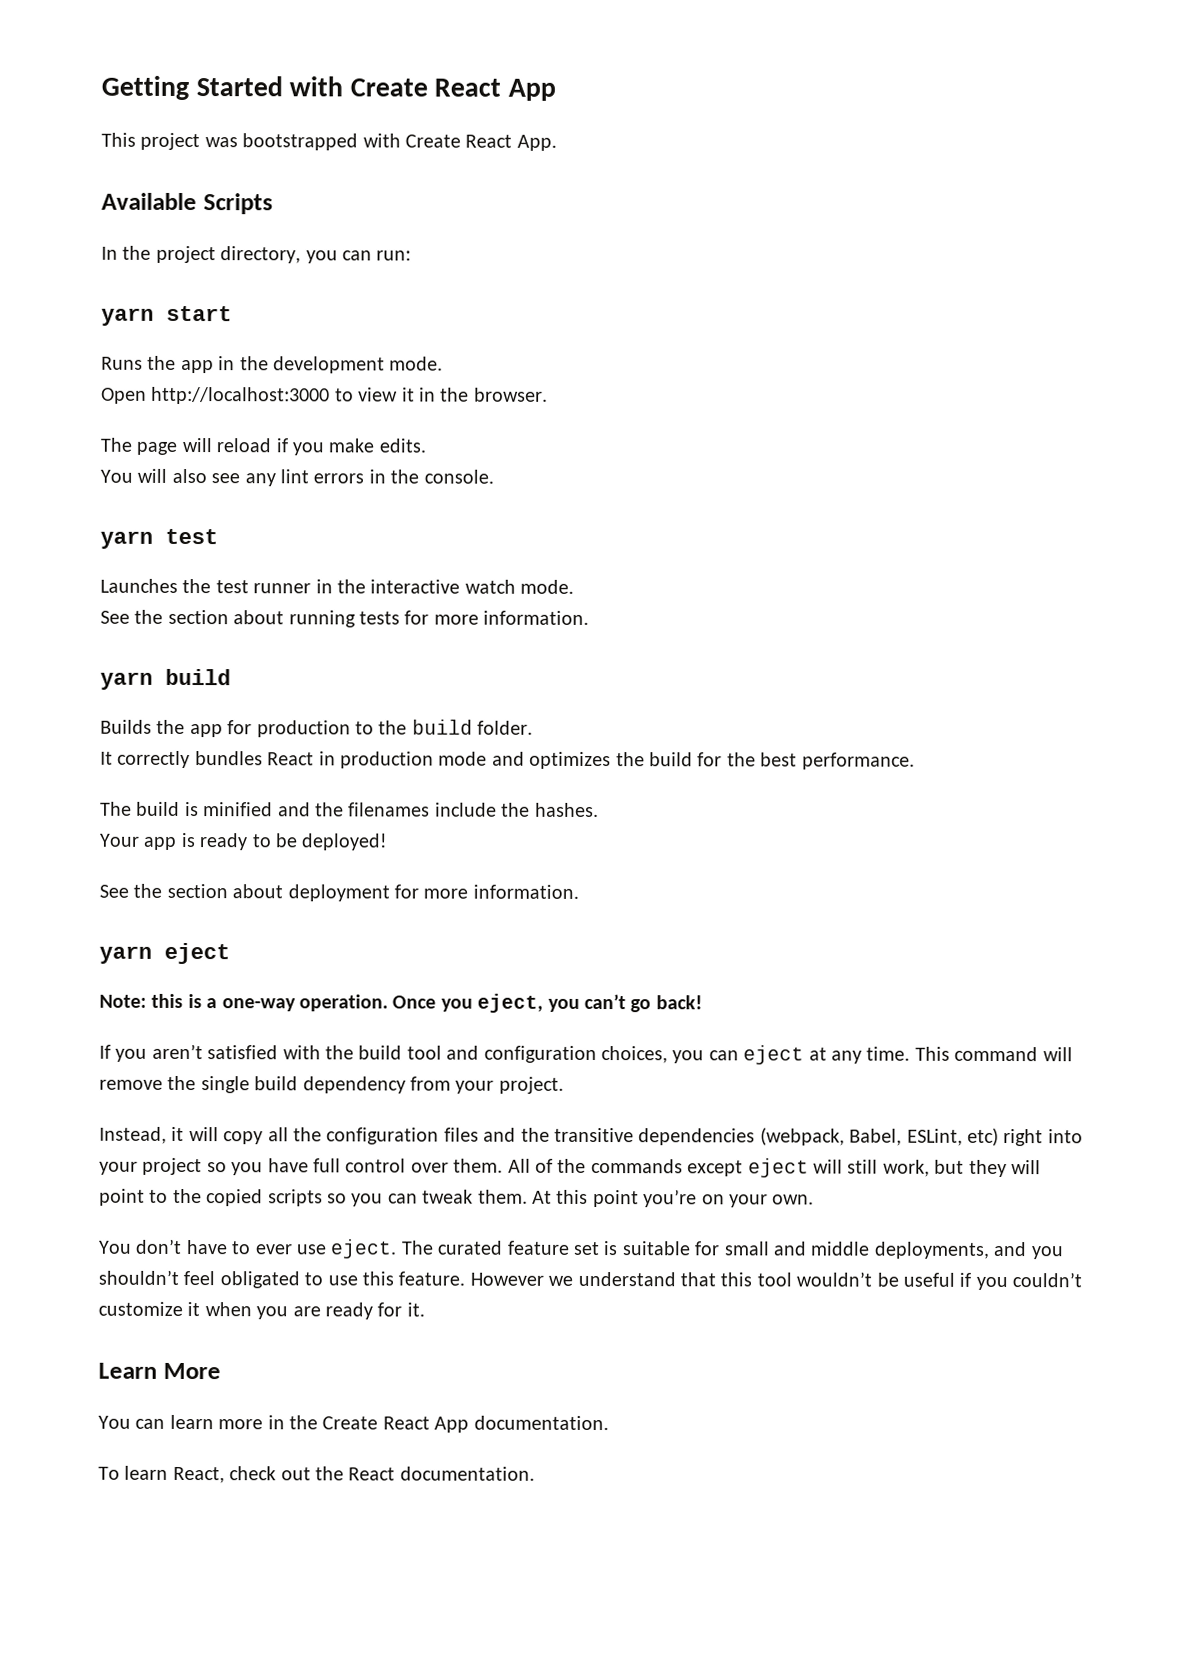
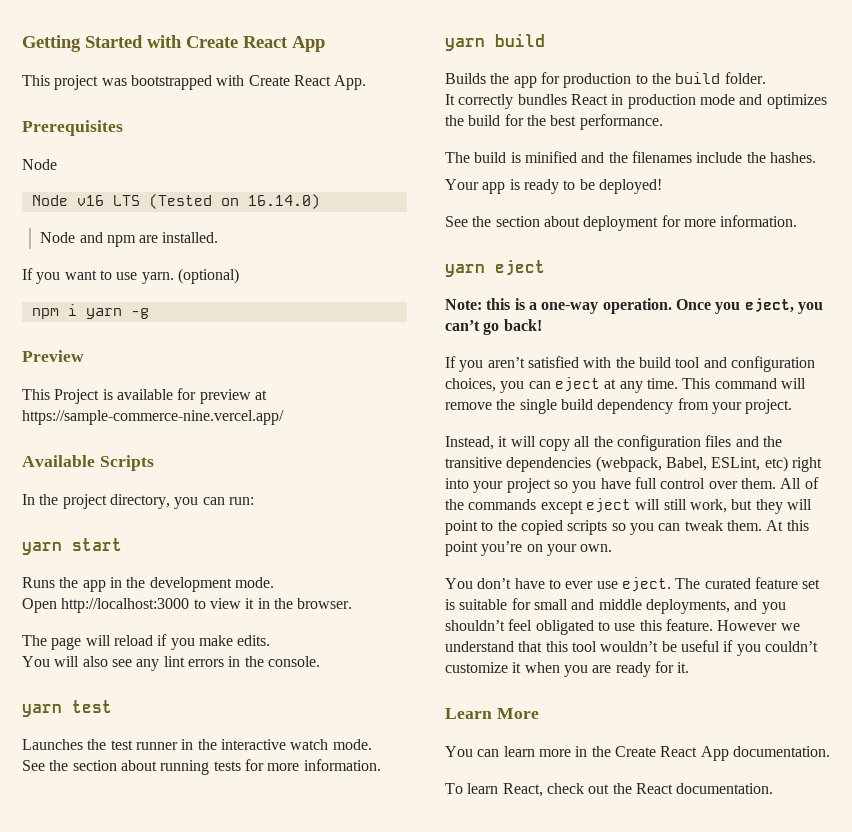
(557, 142) none -> [22,120,123,136] [22,159,57,170] [31,194,320,209] [40,232,219,247] [22,268,239,284] [31,304,149,319] [22,350,84,362] [22,388,267,404] [22,410,284,425] // Prerequisites // Node // Node v16 LTS (Tested on 16.14.0) // Node and npm are installed. // If you want to use yarn. (optional) // npm i yarn -g // Preview // This Project is available for preview at https://sample-commerce-nine.vercel.app/

